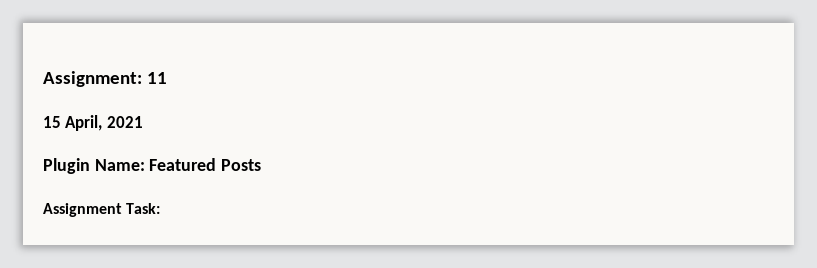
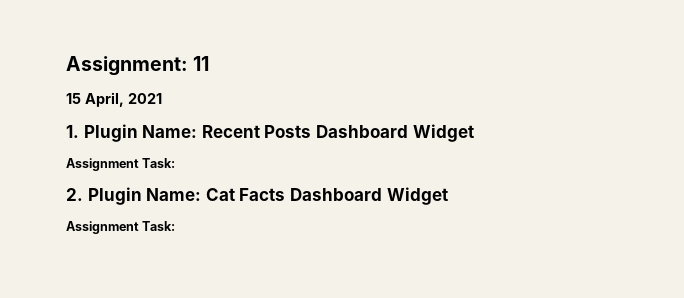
[43,158,217,174] Plugin Name: Featured -> [66,124,260,142] 1. Plugin Name: Recent
[43,203,161,217] // Assignment Task: -> [315,124,474,142] [66,158,176,171] [66,187,448,205] [66,221,176,234] Dashboard Widget // Assignment Task: // 2. Plugin Name: Cat Facts Dashboard Widget // Assignment Task:

